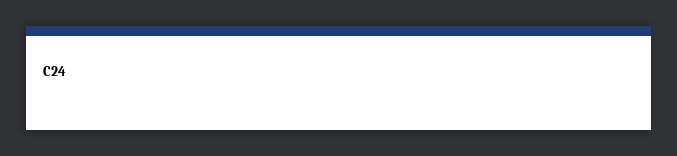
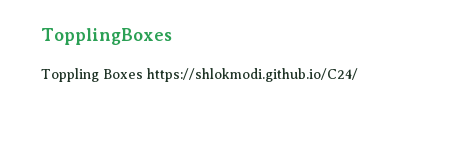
[43,66,66,76] C24 -> [41,28,172,45] [41,68,358,82] TopplingBoxes // Toppling Boxes https://shlokmodi.github.io/C24/

